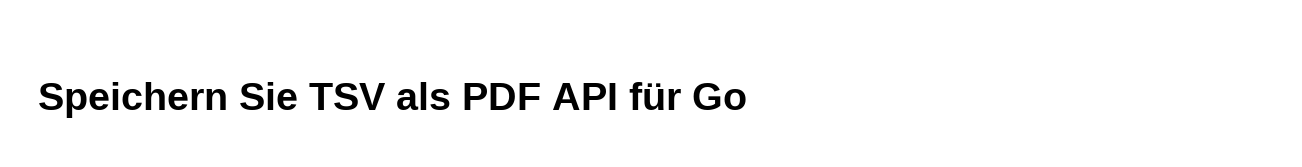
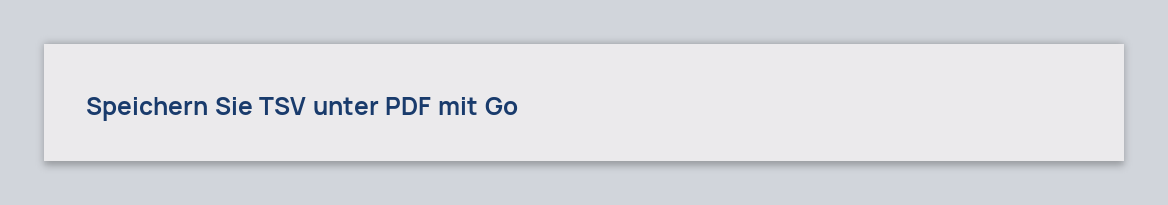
[396,82,681,110] als PDF API für -> [312,97,479,115] unter PDF mit

